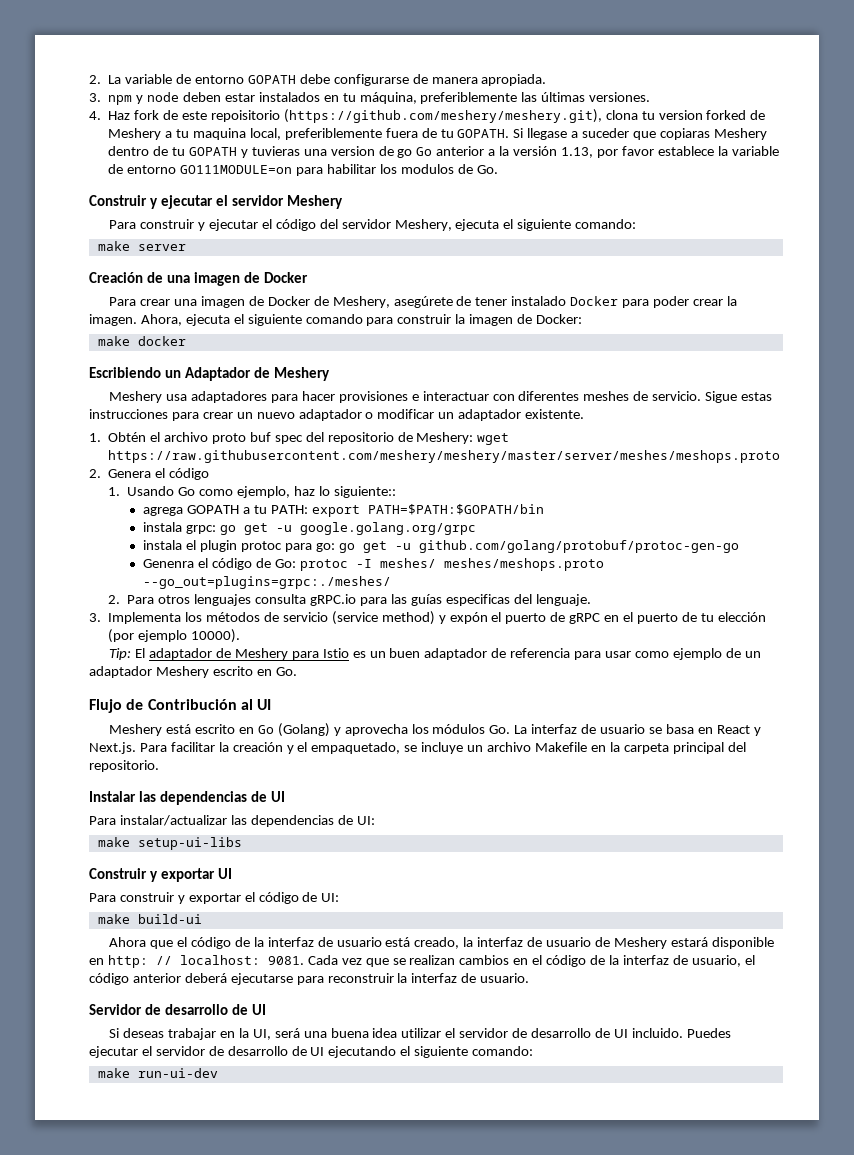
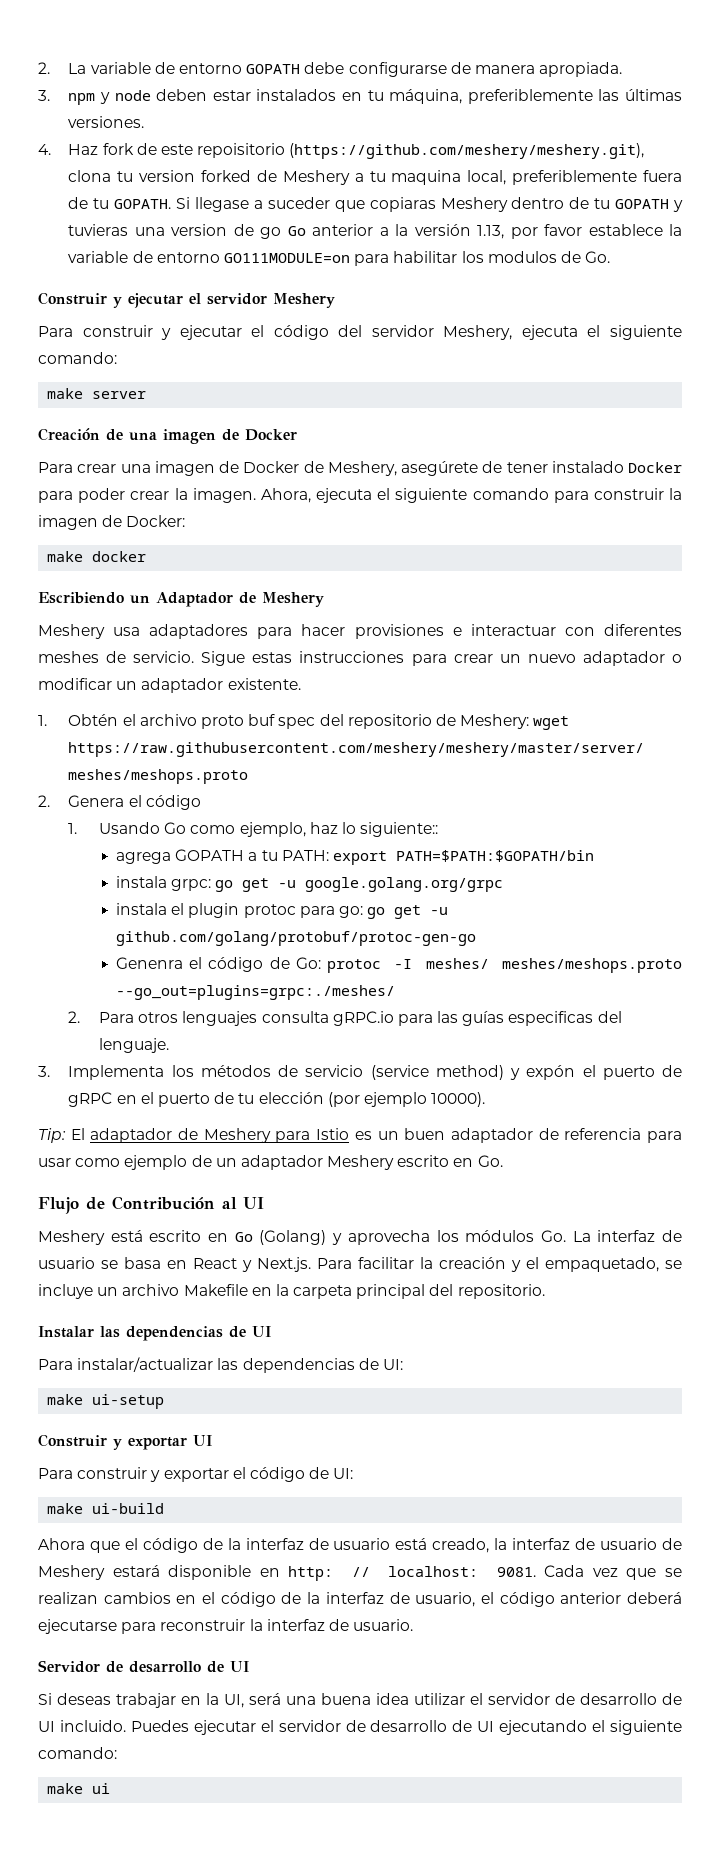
[137,837,242,850] setup-ui-libs -> [92,1394,165,1409] ui-setup
[137,914,202,924] build-ui -> [92,1503,165,1514] ui-build
[137,1068,218,1078] run-ui-dev -> [92,1783,111,1794] ui

